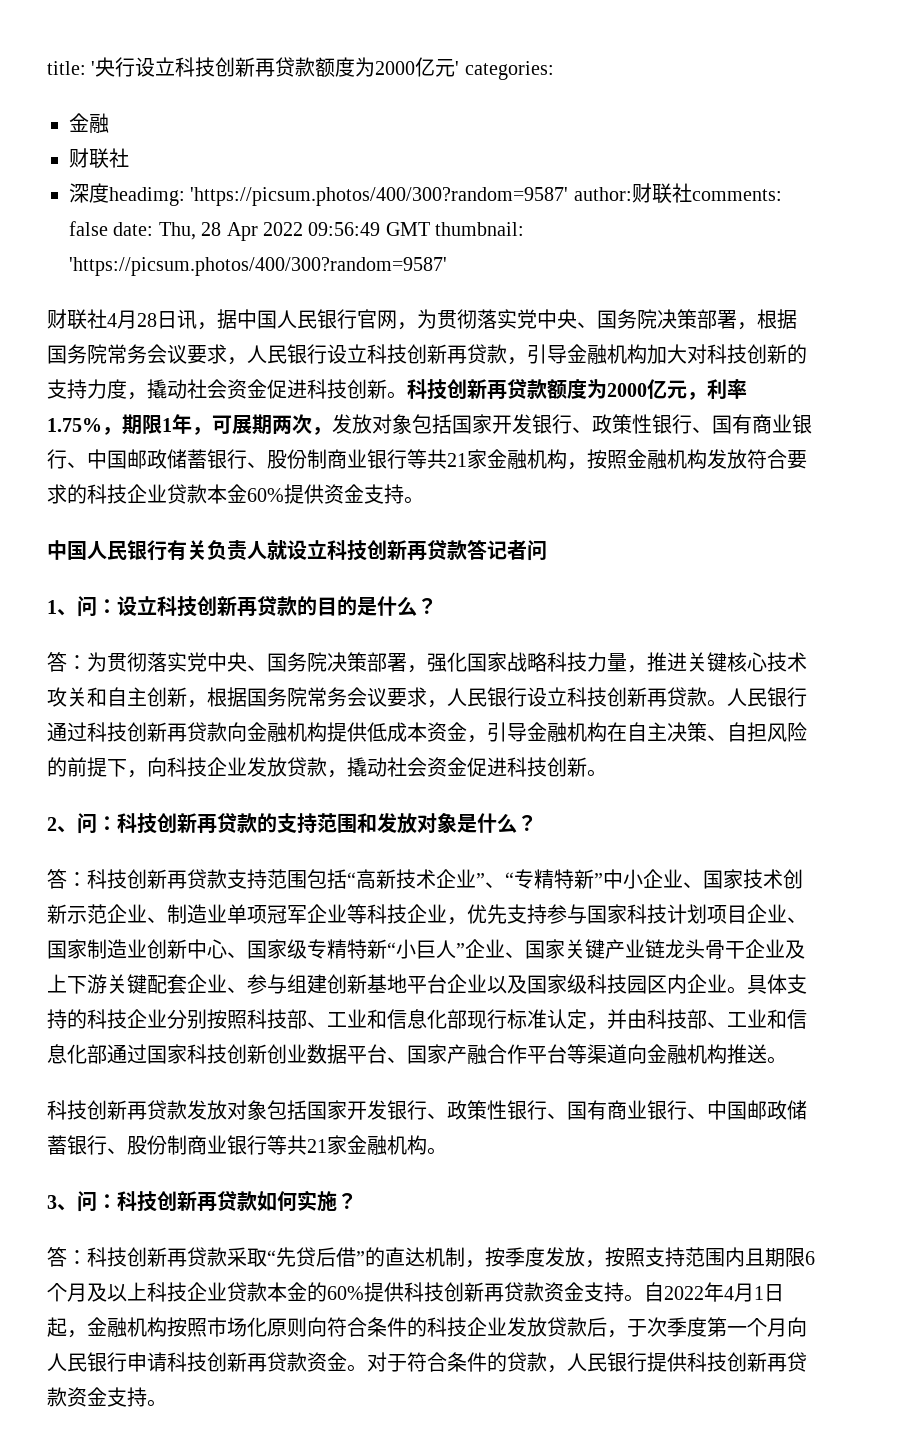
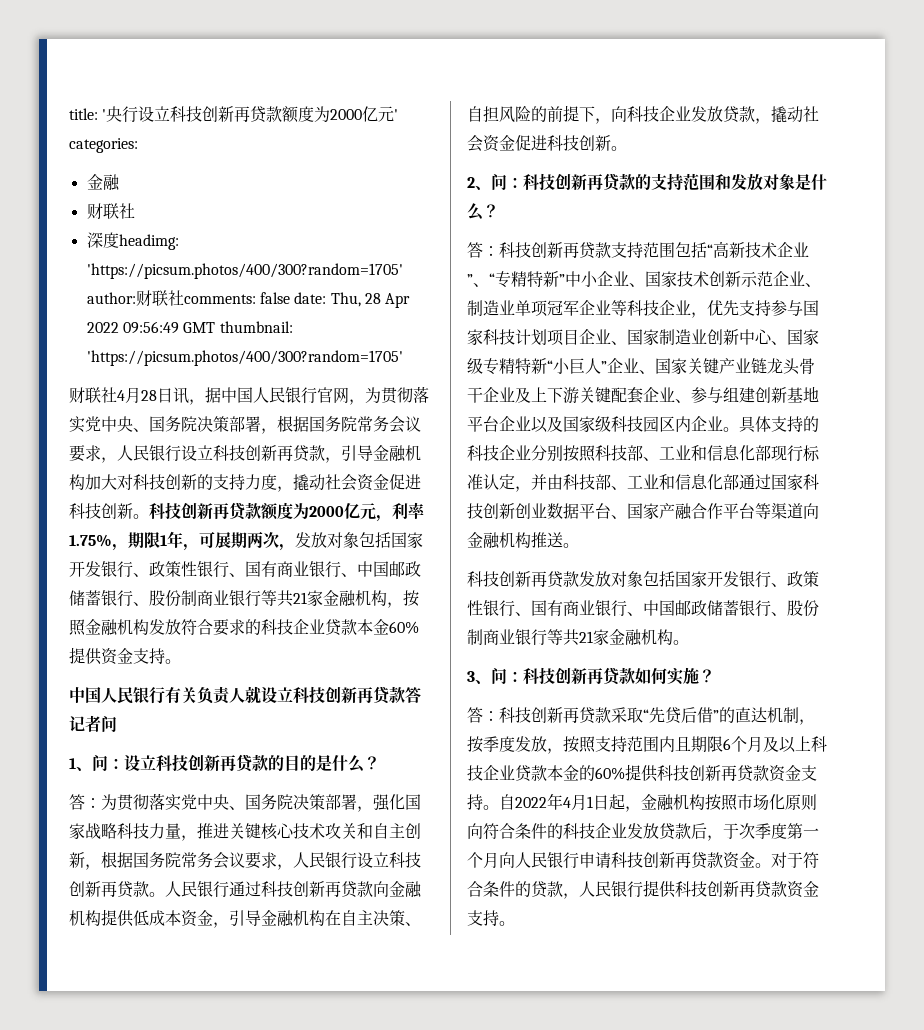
[190,187,569,206] 'https://picsum.photos/400/300?random=9587' -> [86,263,403,279] 'https://picsum.photos/400/300?random=1705'
[69,257,447,276] 'https://picsum.photos/400/300?random=9587' -> [86,350,403,366] 'https://picsum.photos/400/300?random=1705'

